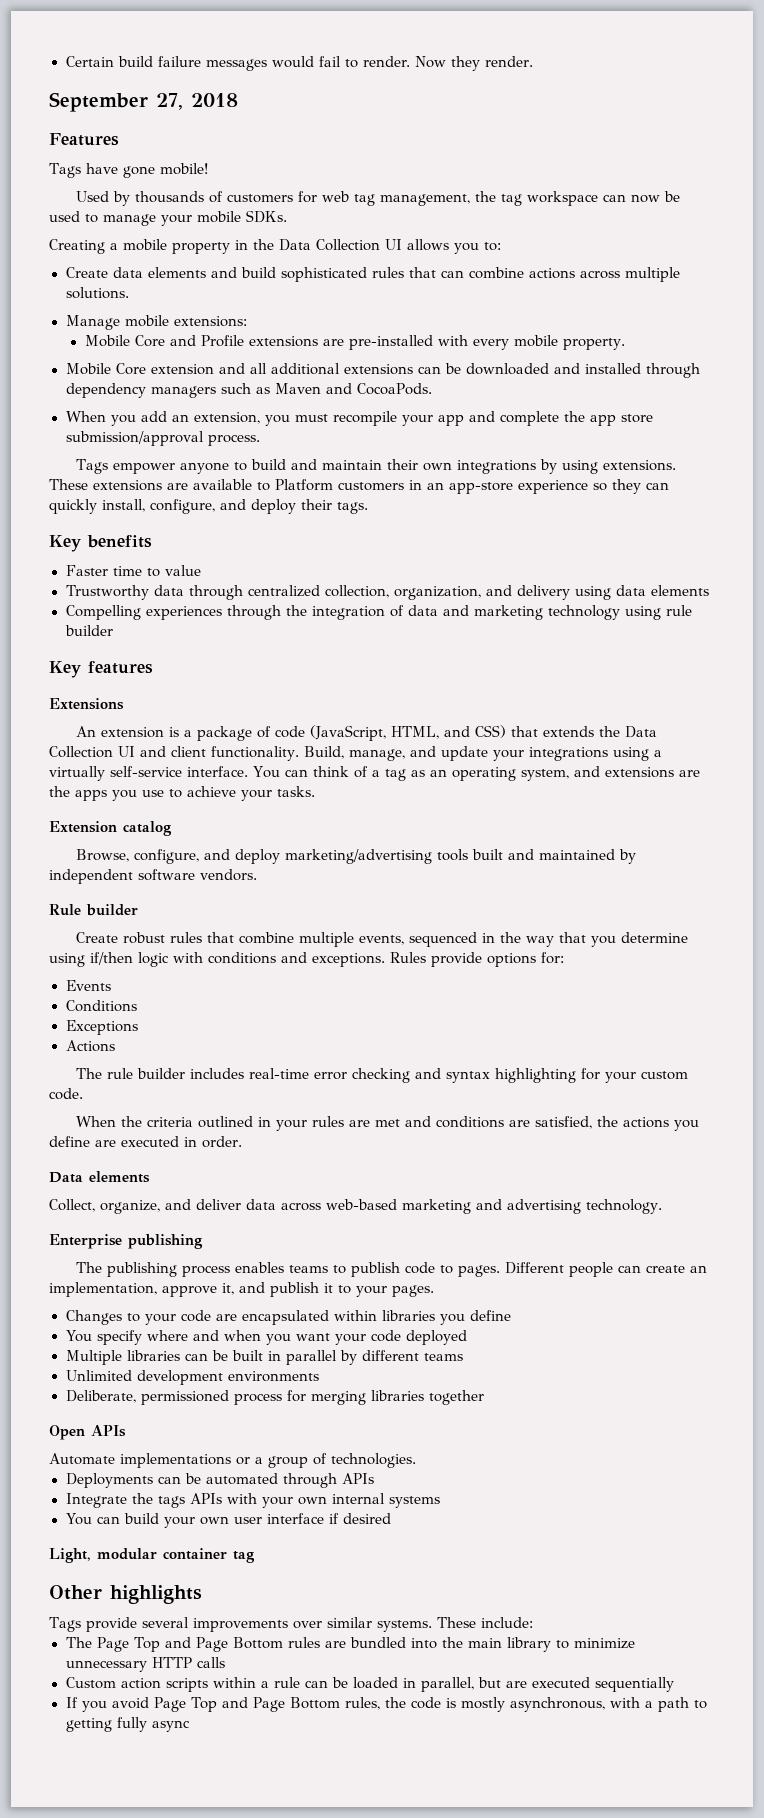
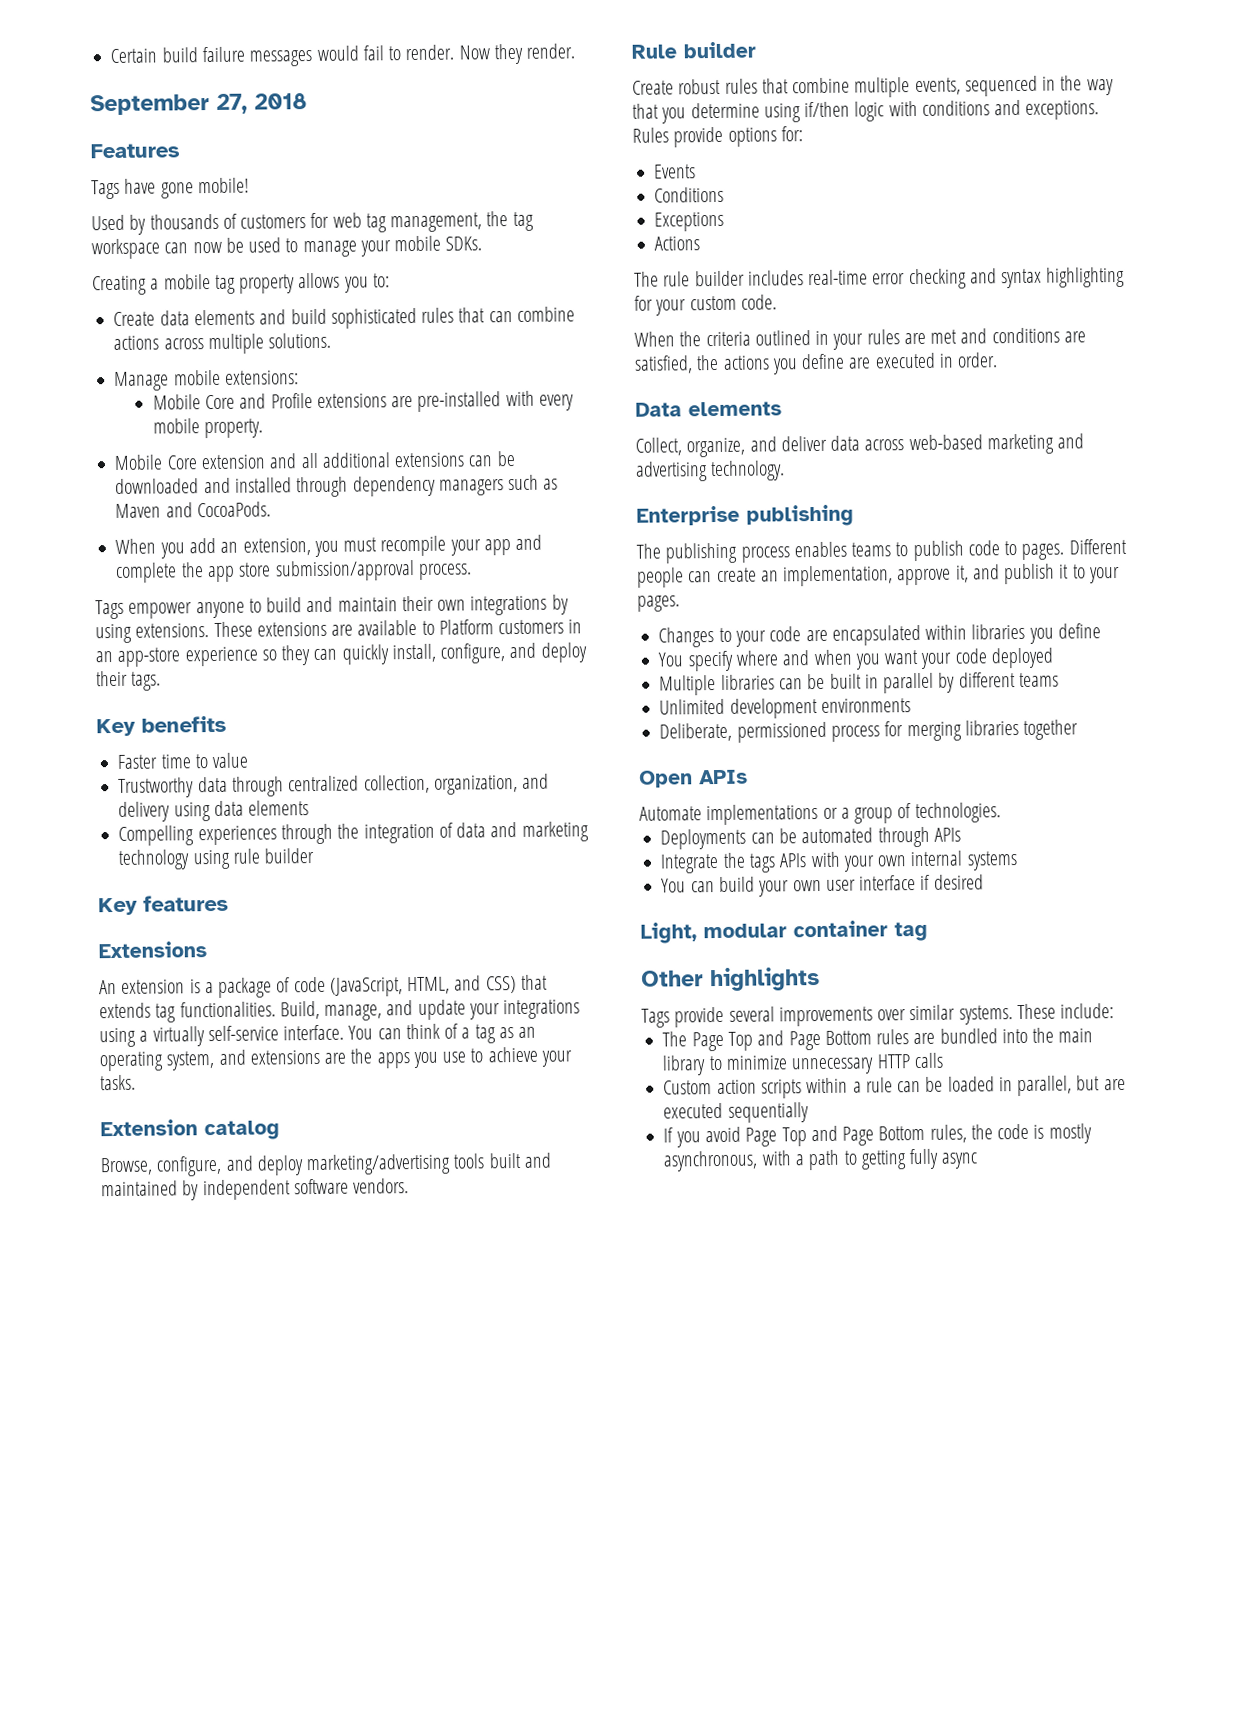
[172,239,402,254] property in the Data Collection UI -> [214,274,296,294] tag property
[599,726,658,738] [49,746,299,761] the Data Collection UI and client functionality. -> [155,1001,276,1023] tag functionalities.

